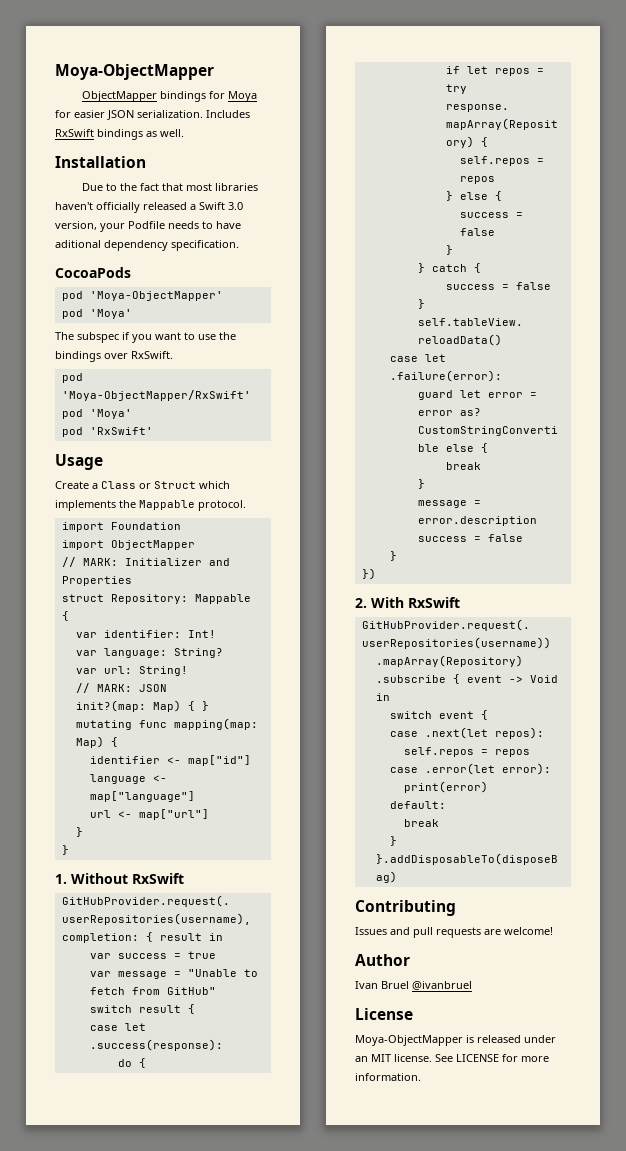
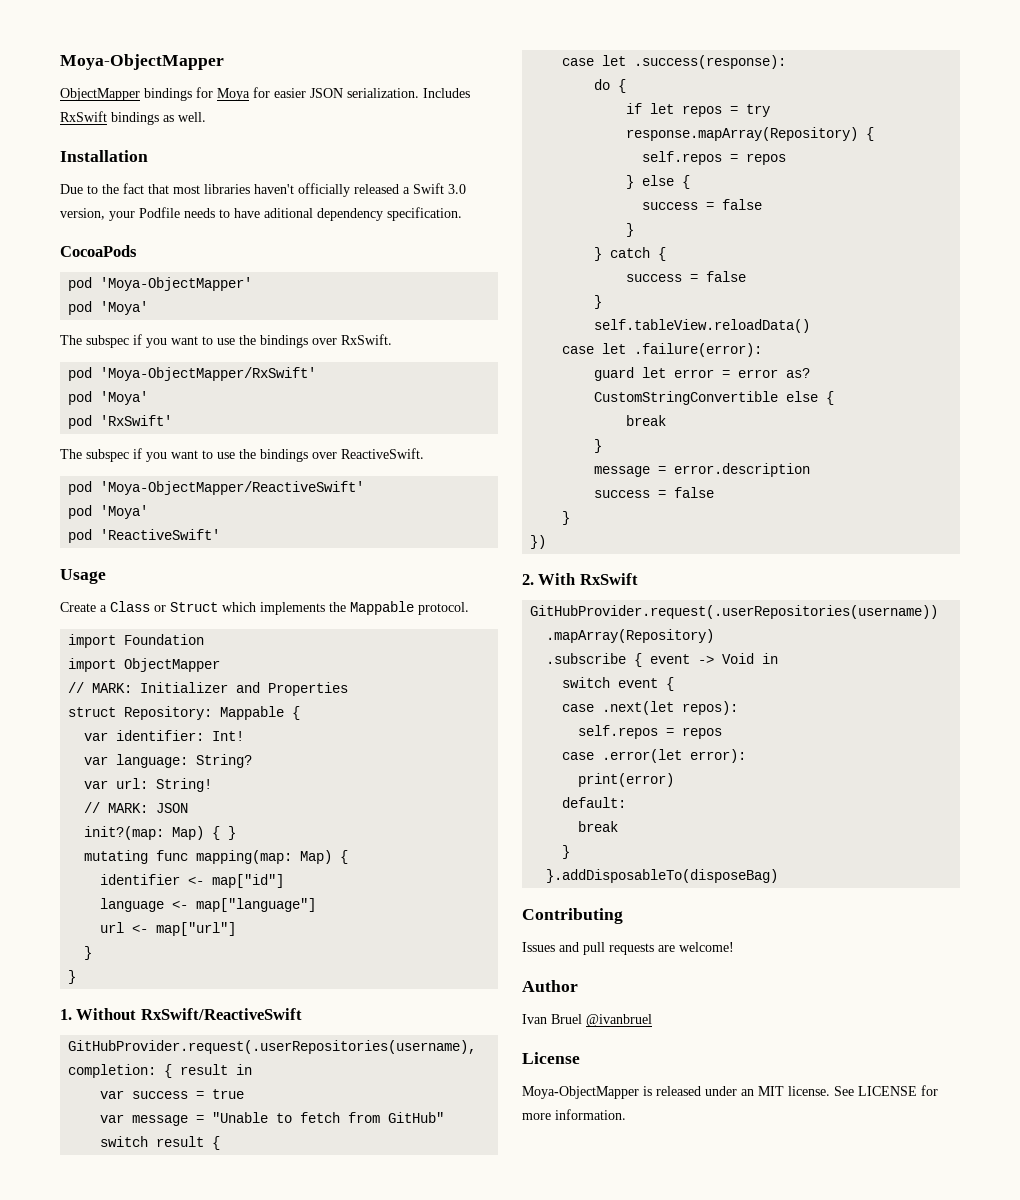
(153, 431) none -> [60,448,424,462] [68,481,365,495] [68,505,149,519] [68,529,221,543] // The subspec if you want to use the bindings over ReactiveSwift. // pod 'Moya-ObjectMapper/ReactiveSwift' // pod 'Moya' // pod 'ReactiveSwift'
[132,873,184,884] RxSwift -> [140,1008,302,1020] RxSwift/ReactiveSwift

